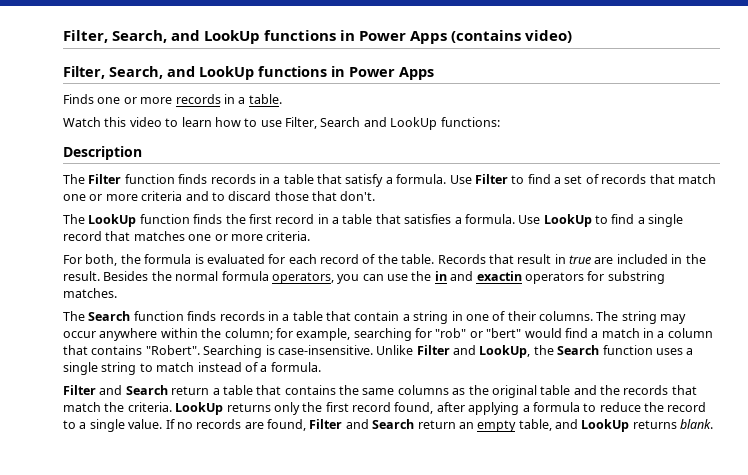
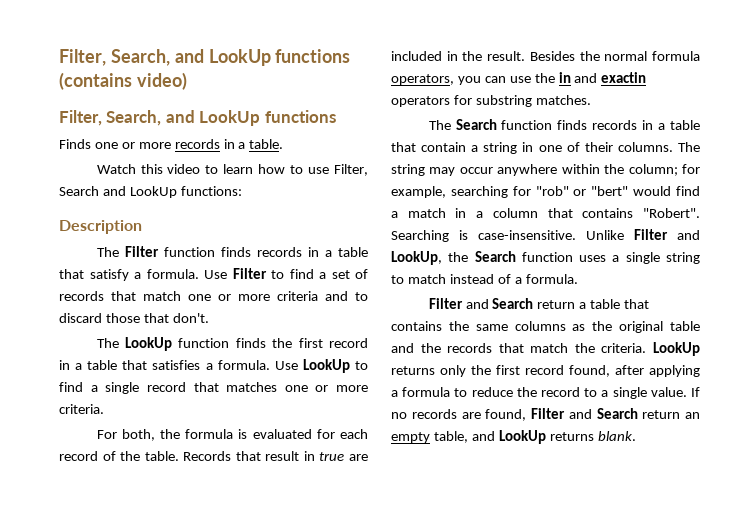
[63,30,448,44] Filter, Search, and LookUp functions in Power Apps -> [59,49,351,66] Filter, Search, and LookUp functions
[331,66,434,80] in Power Apps -> (336, 116) none

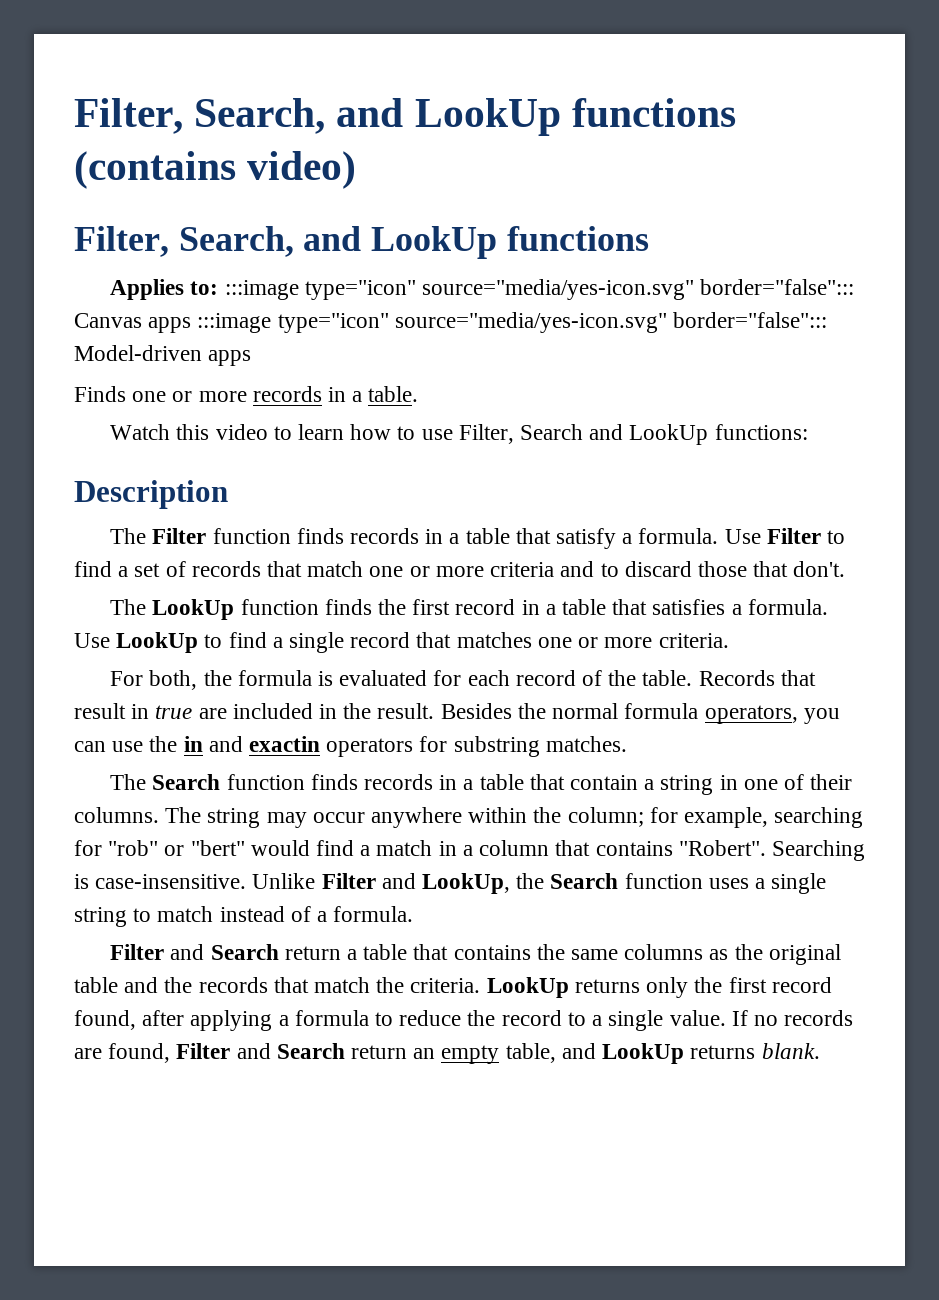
(336, 116) none -> [110,279,855,300] [74,312,828,333] [74,345,252,366] // Applies to: :::image type="icon" source="media/yes-icon.svg" border="false"::: Canvas apps :::image type="icon" source="media/yes-icon.svg" border="false"::: Model-driven apps

